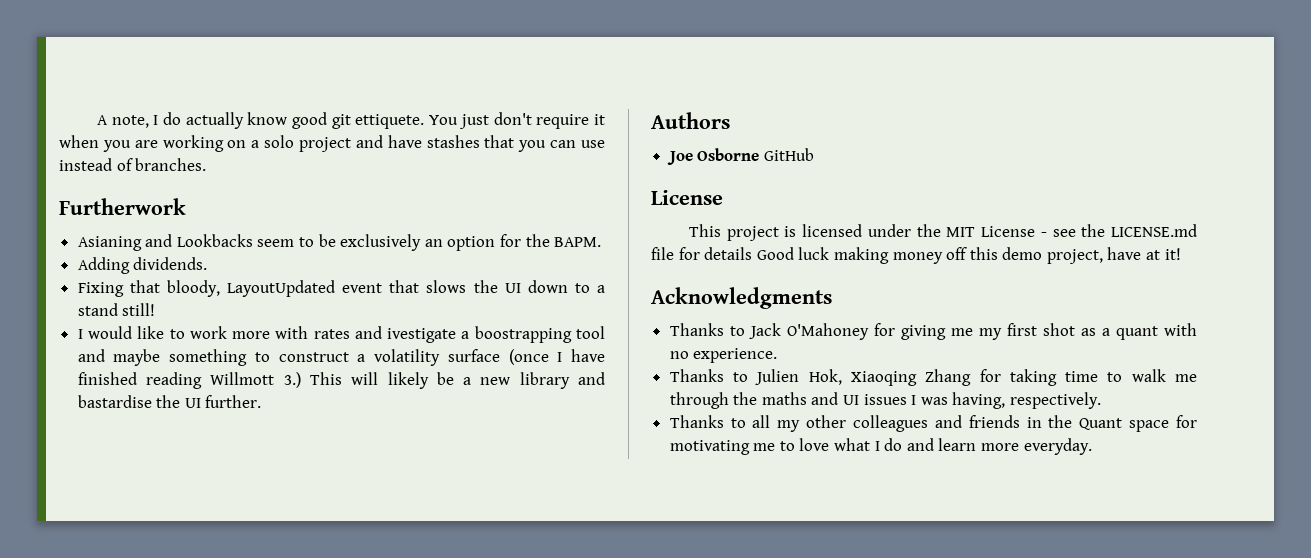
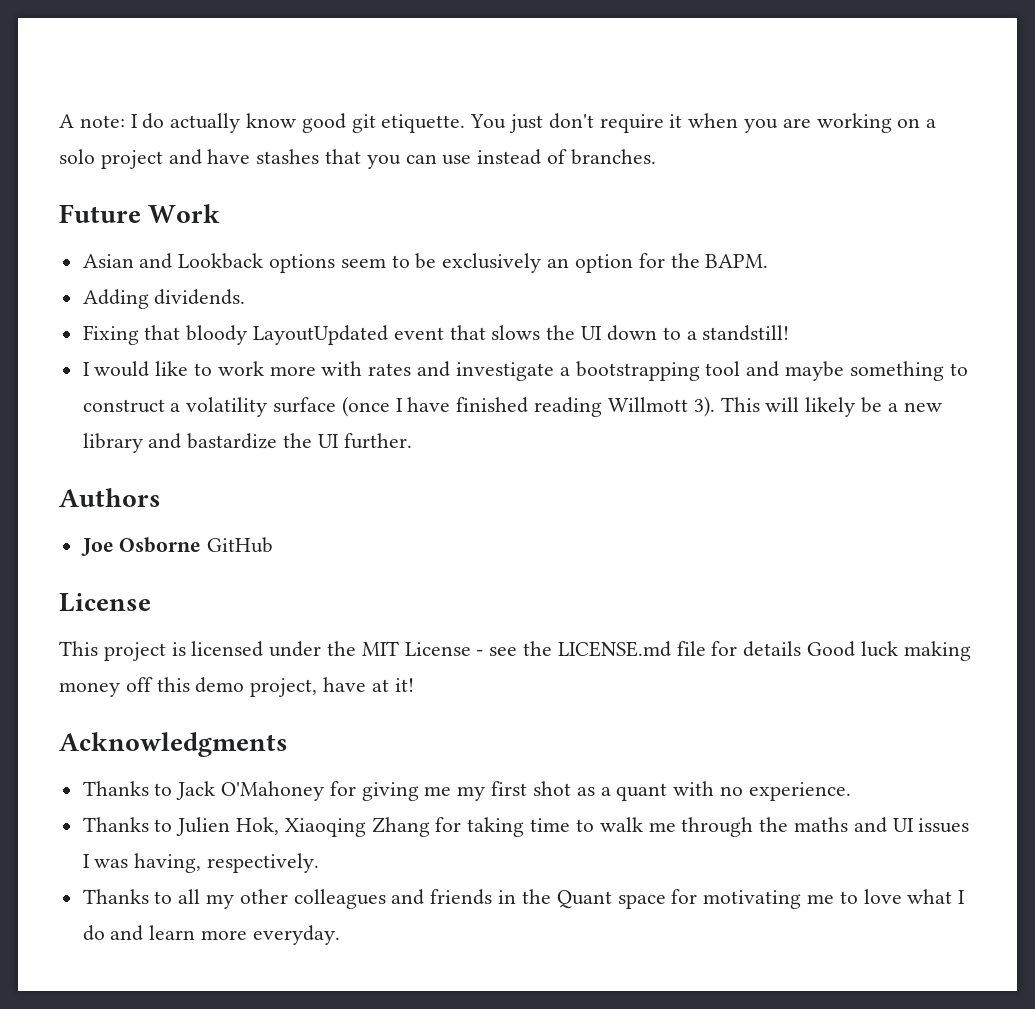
[111,115,149,128] note, -> [79,115,125,128] note:
[355,114,425,129] ettiquete. -> [381,114,466,133] etiquette.
[59,198,186,215] [77,234,253,251] Furtherwork // Asianing and Lookbacks -> [59,204,221,223] [82,253,336,273] Future Work // Asian and Lookback options
[166,280,220,297] bloody, -> [186,325,248,345] bloody
[77,303,156,316] stand still! -> [702,325,790,341] standstill!
[387,326,572,343] ivestigate a boostrapping -> [455,361,700,381] investigate a bootstrapping
[283,372,301,388] 3.) -> [693,396,715,417] 3).
[77,395,152,408] bastardise -> [187,433,278,449] bastardize

